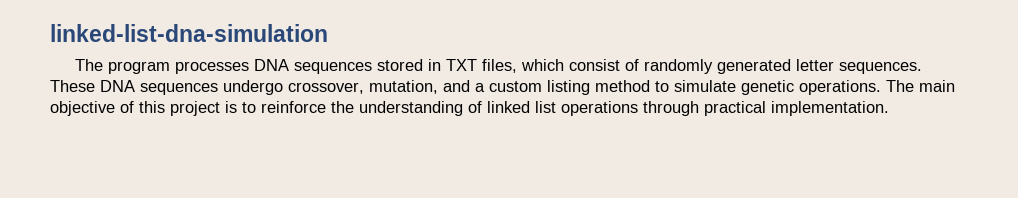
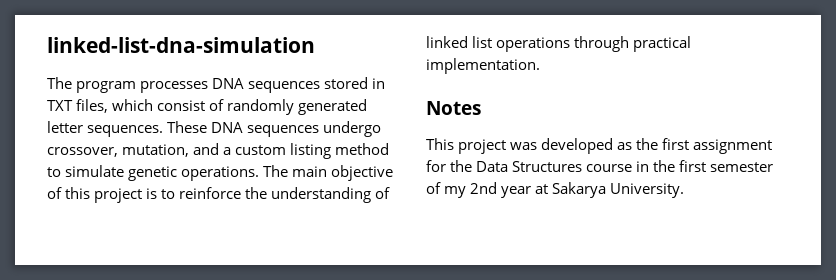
(889, 108) none -> [426,101,481,115] [426,138,773,154] [426,160,774,172] [426,182,685,198] // Notes // This project was developed as the first assignment for the Data Structures course in the first semester of my 2nd year at Sakarya University.

